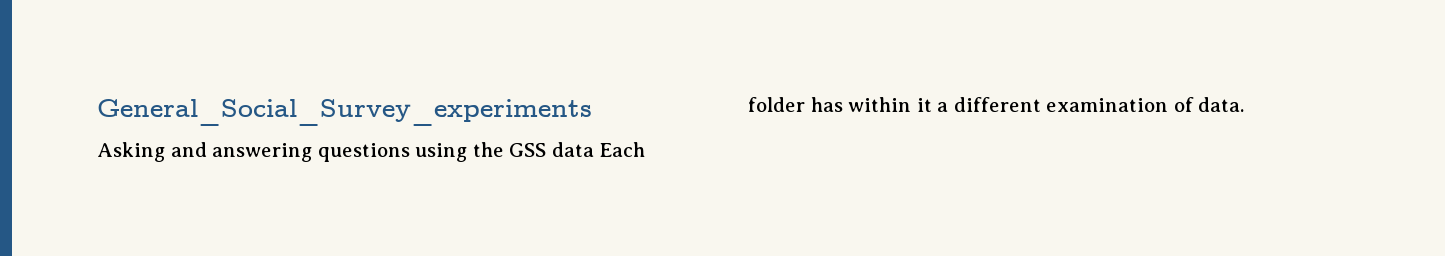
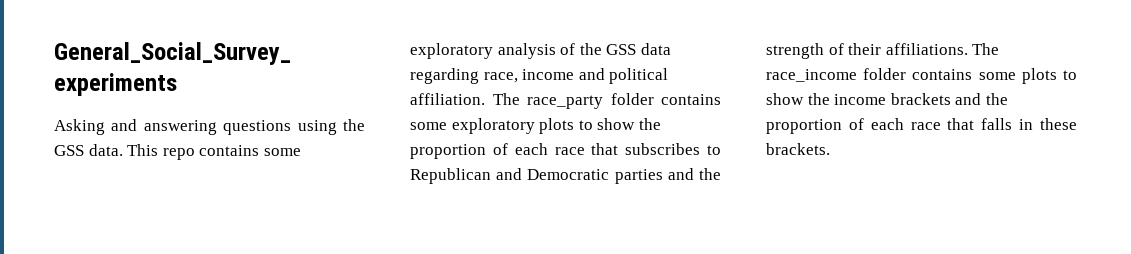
[551,142,646,157] [748,97,1245,112] data Each folder has within it a different examination of data. -> [88,144,301,160] [410,43,671,59] [410,68,669,84] [410,93,721,109] [410,118,661,134] [410,143,721,159] [410,168,721,184] [766,43,1000,59] [766,68,1077,84] [766,93,1008,105] [766,118,1077,134] [766,143,830,155] data. This repo contains some exploratory analysis of the GSS data regarding race, income and political affiliation. The race_party folder contains some exploratory plots to show the proportion of each race that subscribes to Republican and Democratic parties and the strength of their affiliations. The race_income folder contains some plots to show the income brackets and the proportion of each race that falls in these brackets.

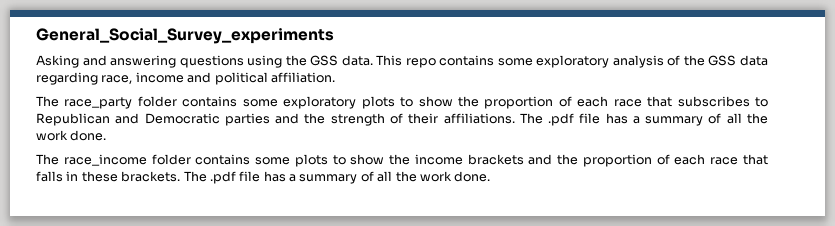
(485, 99) none -> (335, 77) //
(1000, 49) none -> [548,113,769,126] [36,130,107,141] [36,154,59,165] .pdf file has a summary of all the work done. // The
(830, 149) none -> [183,171,491,184] The .pdf file has a summary of all the work done.

